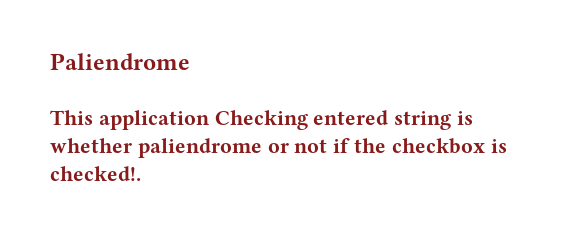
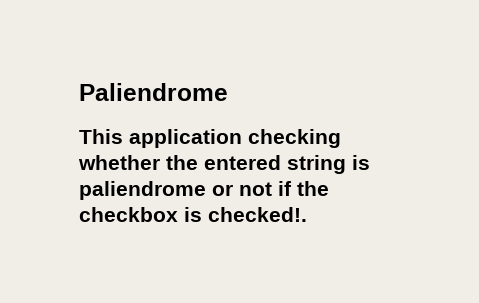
[214,110,308,130] Checking -> [248,129,341,148] [78,155,198,170] checking whether the
[50,138,132,153] whether -> (370, 162) none

